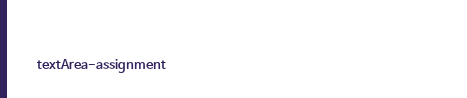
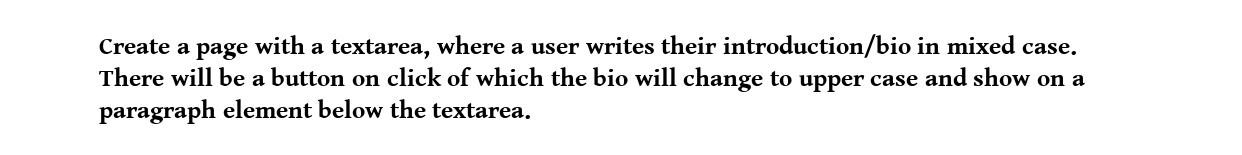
[37,59,166,73] textArea-assignment -> [99,34,1077,60] [99,67,1085,92] [99,99,532,124] Create a page with a textarea, where a user writes their introduction/bio in mixed case. There will be a button on click of which the bio will change to upper case and show on a paragraph element below the textarea.

